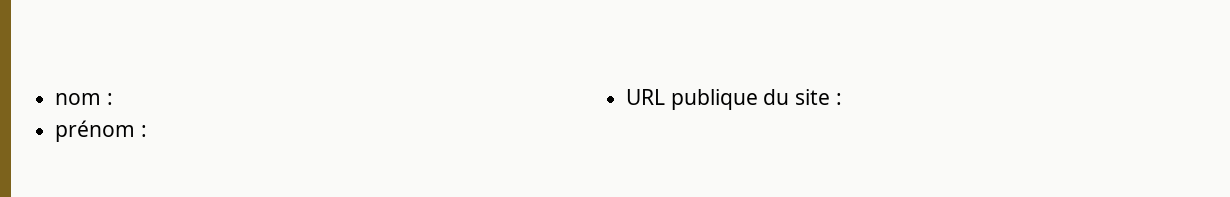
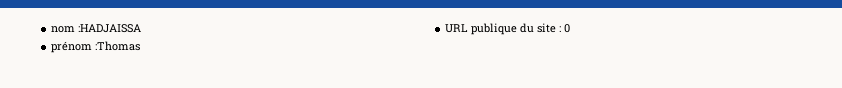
[106,93,113,105] : -> [78,24,142,33] :HADJAISSA
[140,125,147,137] : -> [95,41,141,51] :Thomas
(842, 99) none -> [564,24,571,33] 0

